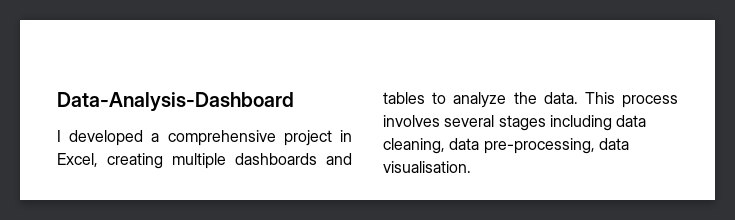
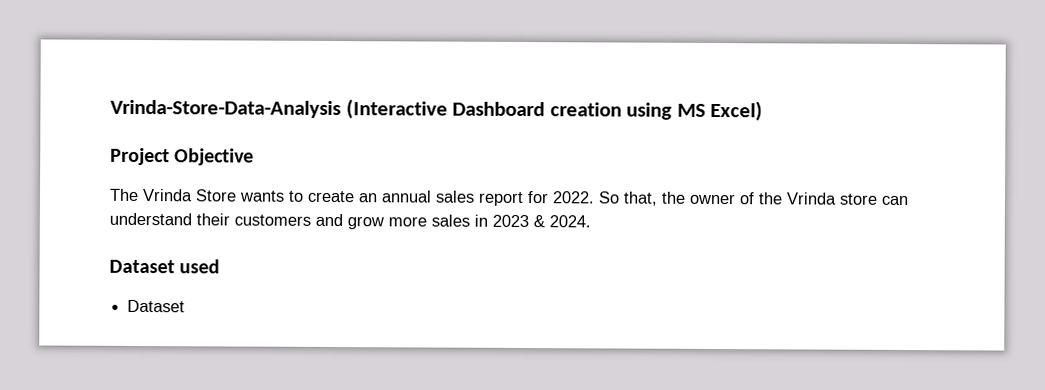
[57,92,294,112] [57,130,353,146] [57,153,352,169] [383,92,678,108] [383,115,647,131] [383,138,629,154] [383,161,471,173] Data-Analysis-Dashboard // I developed a comprehensive project in Excel, creating multiple dashboards and tables to analyze the data. This process involves several stages including data cleaning, data pre-processing, data visualisation. -> [110,99,764,122] [110,147,255,166] [109,188,908,207] [109,212,591,230] [109,259,221,274] [127,299,186,313] Vrinda-Store-Data-Analysis (Interactive Dashboard creation using MS Excel) // Project Objective // The Vrinda Store wants to create an annual sales report for 2022. So that, the owner of the Vrinda store can understand their customers and grow more sales in 2023 & 2024. // Dataset used // Dataset

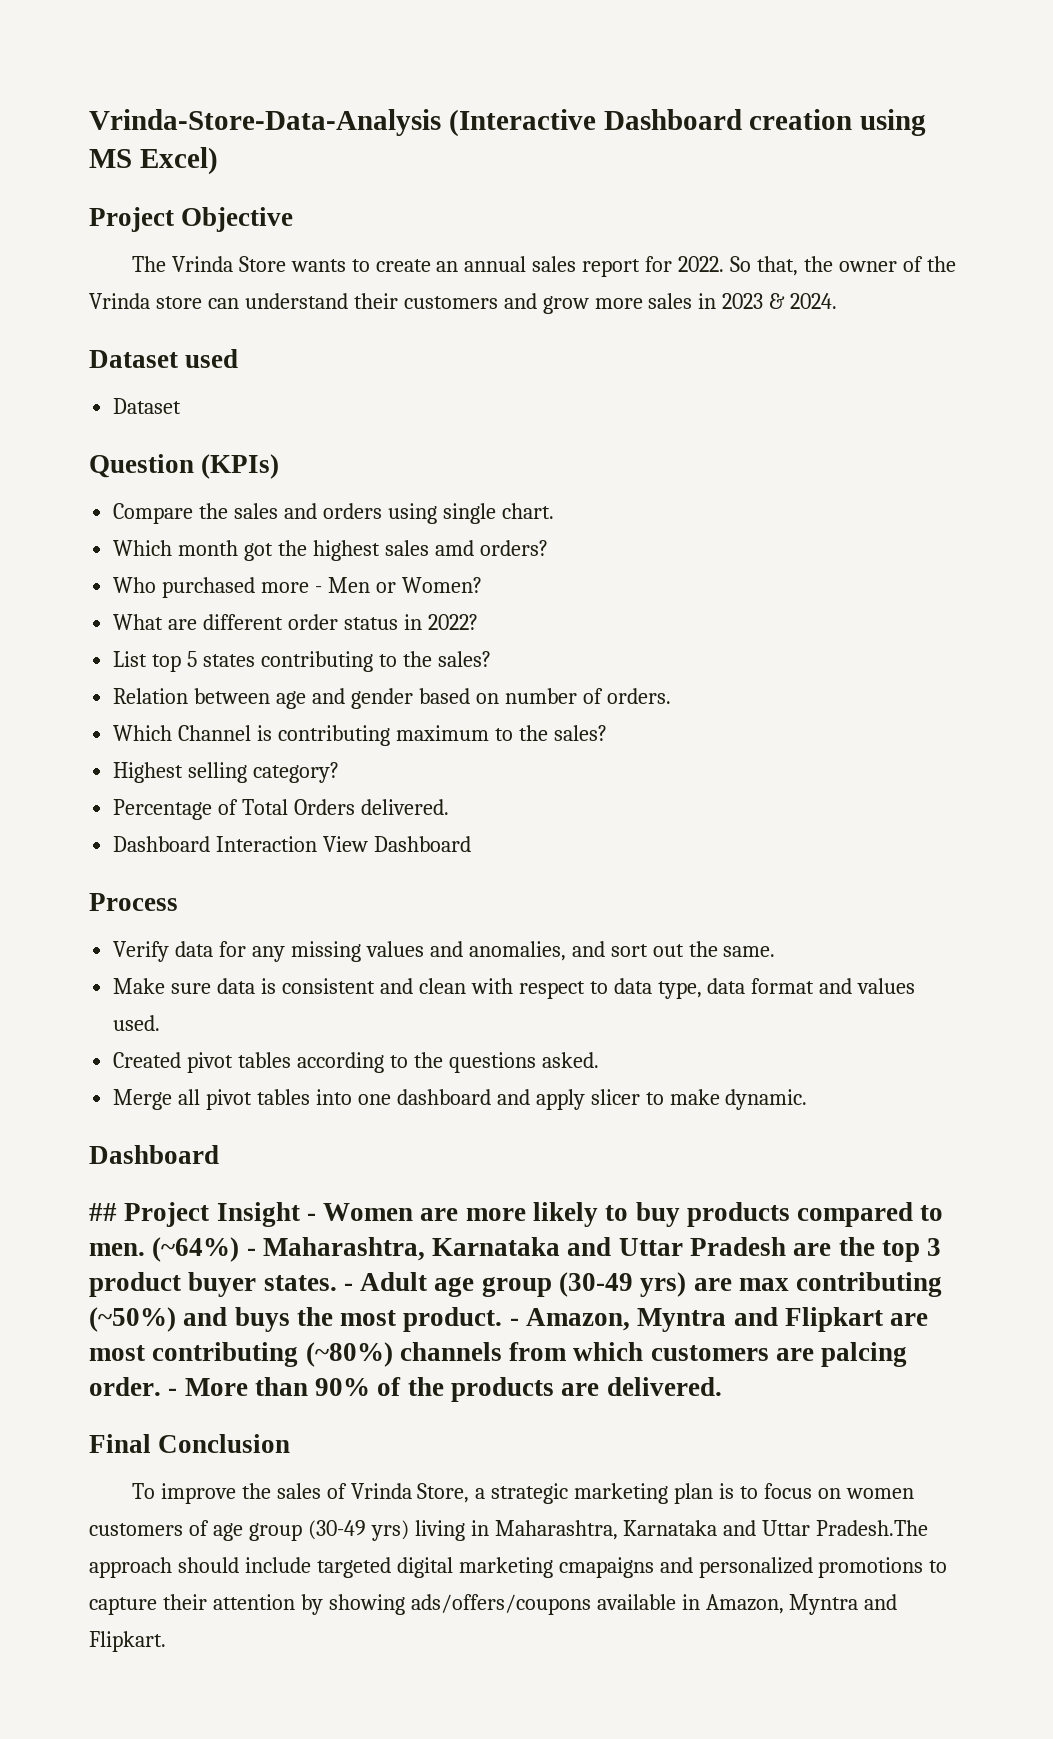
(186, 306) none -> [89,454,280,479] [113,503,554,524] [113,540,548,561] [113,577,482,598] [113,614,478,630] [113,651,491,672] [113,688,671,709] [113,725,607,746] [113,762,340,783] [113,799,449,820] [113,836,472,852] [89,893,178,911] [113,941,776,962] [113,978,916,999] [113,1015,161,1031] [113,1052,599,1073] [113,1089,808,1110] [89,1145,219,1164] [89,1202,944,1227] [89,1237,942,1262] [89,1272,943,1297] [89,1307,929,1332] [89,1342,908,1367] [89,1377,722,1402] [89,1434,291,1453] [131,1483,914,1504] [89,1520,929,1541] [89,1557,948,1578] [89,1594,898,1615] [89,1631,166,1652] // Question (KPIs) // Compare the sales and orders using single chart. // Which month got the highest sales amd orders? // Who purchased more - Men or Women? // What are different order status in 2022? // List top 5 states contributing to the sales? // Relation between age and gender based on number of orders. // Which Channel is contributing maximum to the sales? // Highest selling category? // Percentage of Total Orders delivered. // Dashboard Interaction View Dashboard // Process // Verify data for any missing values and anomalies, and sort out the same. // Make sure data is consistent and clean with respect to data type, data format and values used. // Created pivot tables according to the questions asked. // Merge all pivot tables into one dashboard and apply slicer to make dynamic. // Dashboard // ## Project Insight - Women are more likely to buy products compared to men. (~64%) - Maharashtra, Karnataka and Uttar Pradesh are the top 3 product buyer states. - Adult age group (30-49 yrs) are max contributing (~50%) and buys the most product. - Amazon, Myntra and Flipkart are most contributing (~80%) channels from which customers are palcing order. - More than 90% of the products are delivered. // Final Conclusion // To improve the sales of Vrinda Store, a strategic marketing plan is to focus on women customers of age group (30-49 yrs) living in Maharashtra, Karnataka and Uttar Pradesh.The approach should include targeted digital marketing cmapaigns and personalized promotions to capture their attention by showing ads/offers/coupons available in Amazon, Myntra and Flipkart.

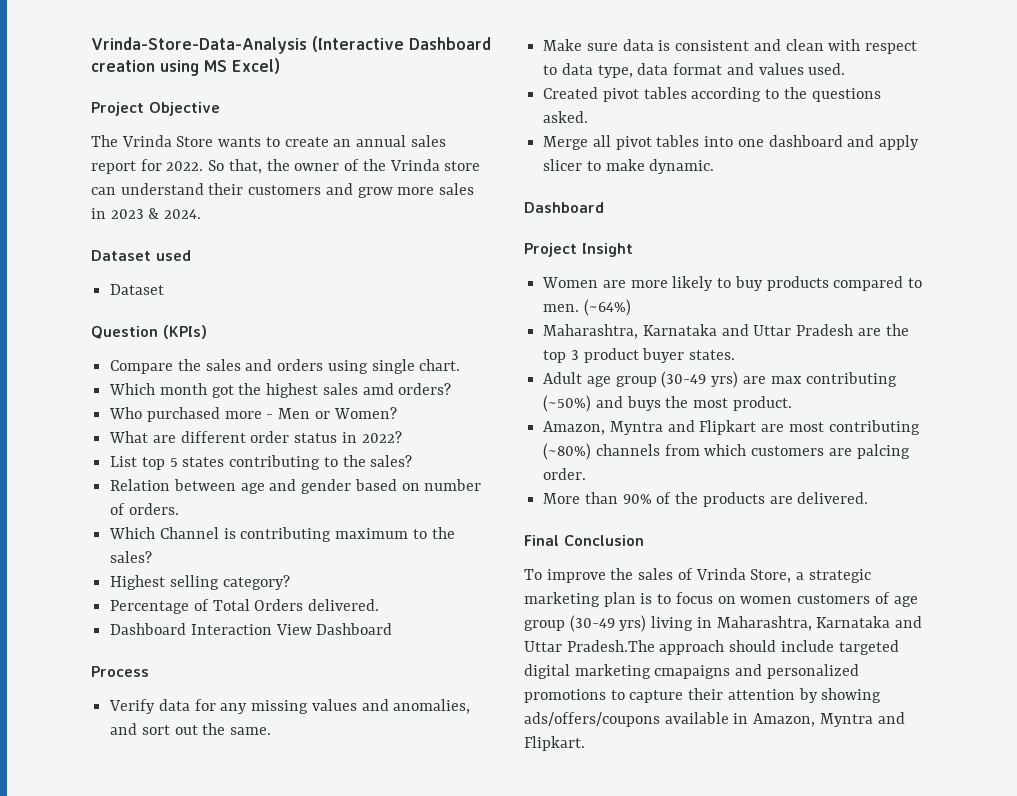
[89,1203,117,1221] ## -> (604, 207) none
[306,1213,316,1221] - -> (633, 250) //
[246,1248,256,1256] - -> (631, 307) //
[343,1283,353,1291] - -> (736, 355) //
[509,1318,519,1326] - -> (792, 403) //
[168,1388,178,1396] - -> (587, 474) //

